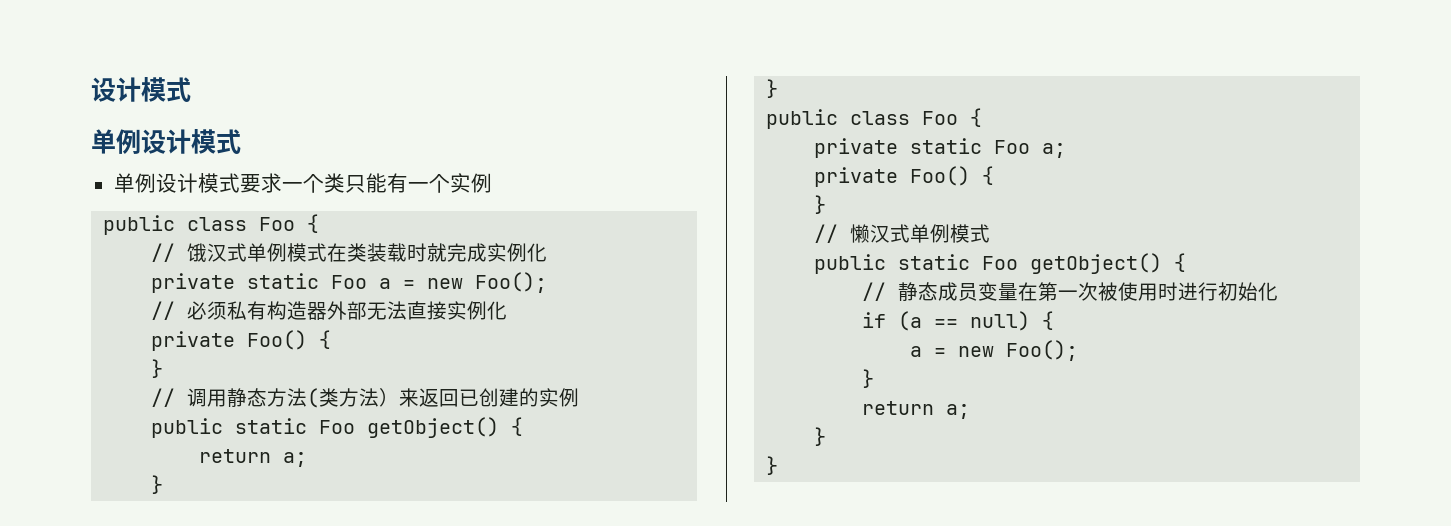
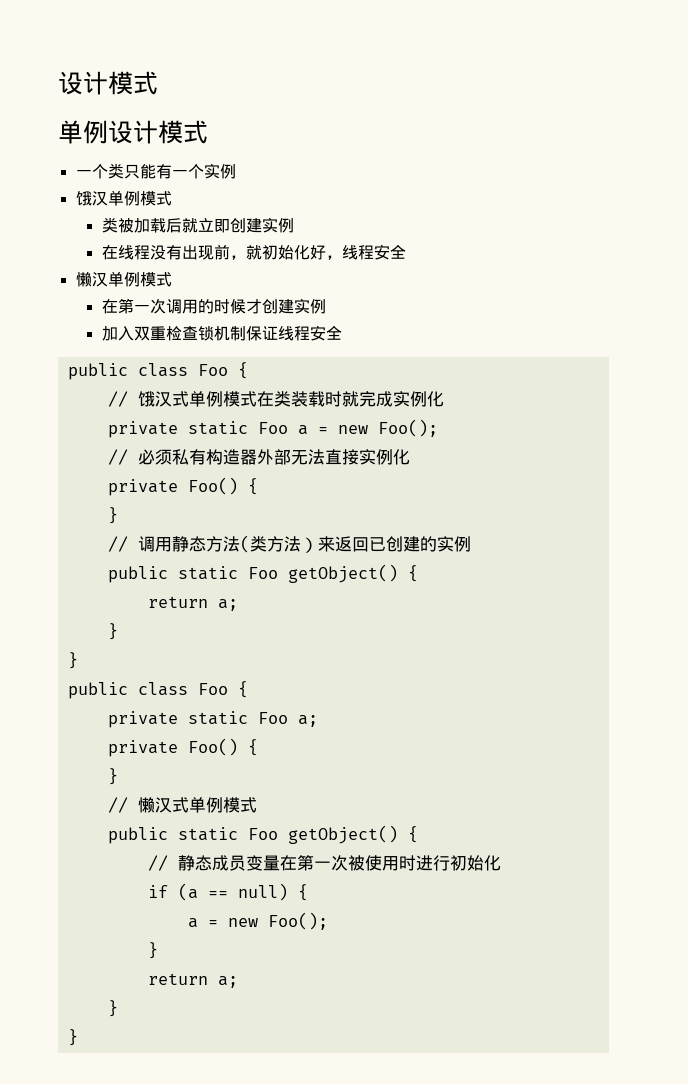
[113,173,282,193] 单例设计模式要求 -> (208, 132) none
(492, 183) none -> [75,190,172,206] [101,217,294,233] [101,244,406,260] [75,271,172,287] [101,298,326,314] [101,325,342,341] // 饿汉单例模式 // 类被加载后就立即创建实例 // 在线程没有出现前，就初始化好，线程安全 // 懒汉单例模式 // 在第一次调用的时候才创建实例 // 加入双重检查锁机制保证线程安全

